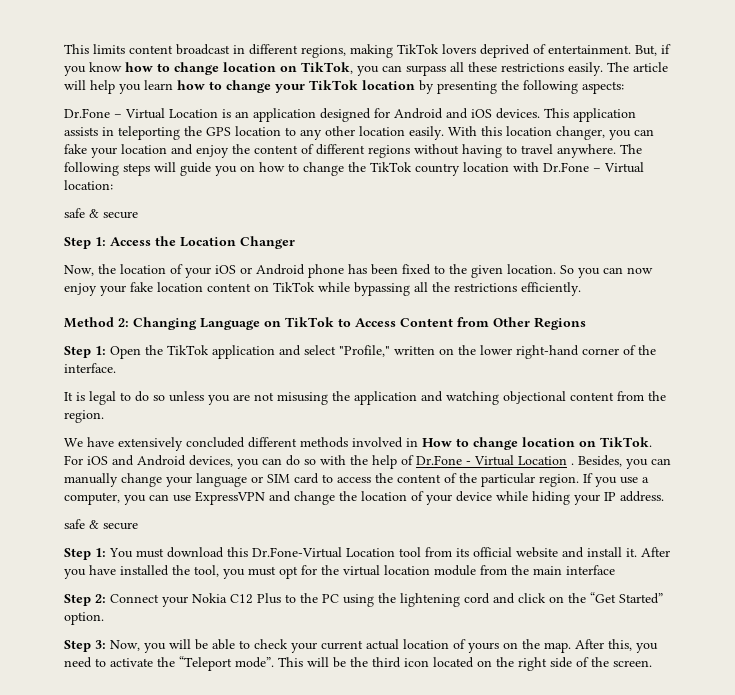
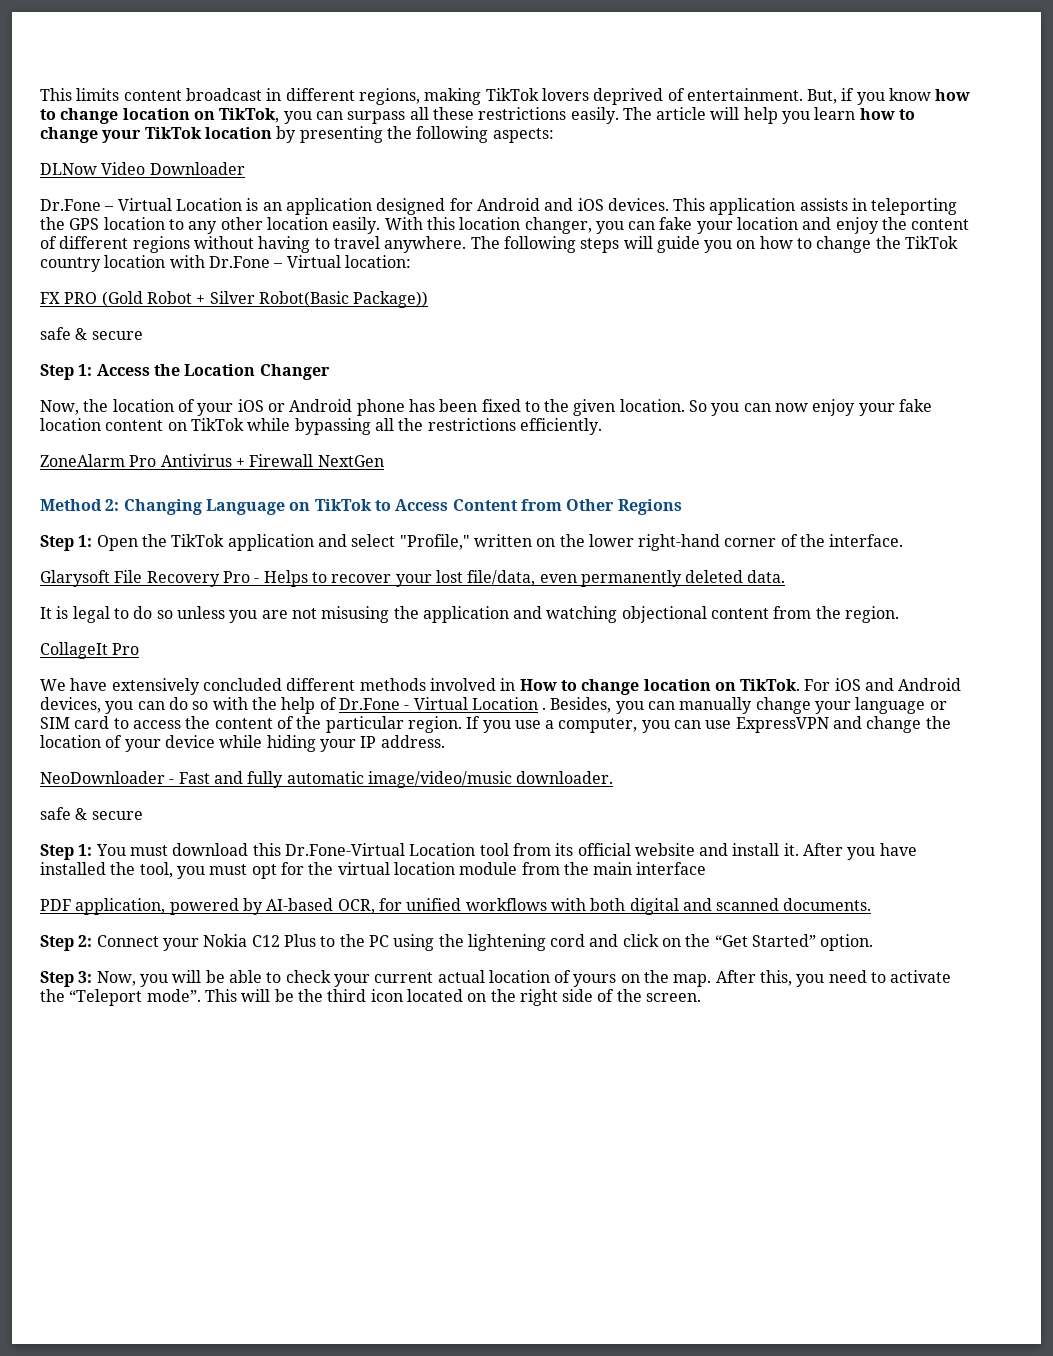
(624, 87) none -> [40,162,245,175] // DLNow Video Downloader
(113, 185) none -> [40,291,429,308] // FX PRO (Gold Robot + Silver Robot(Basic Package))
(581, 289) none -> [40,454,384,467] // ZoneAlarm Pro Antivirus + Firewall NextGen
(116, 368) none -> [40,570,786,587] // Glarysoft File Recovery Pro - Helps to recover your lost file/data, even permanently deleted data.
(104, 416) none -> [40,642,140,659] // CollageIt Pro
(664, 496) none -> [40,771,614,788] // NeoDownloader - Fast and fully automatic image/video/music downloader.
(615, 570) none -> [40,898,872,915] // PDF application, powered by AI-based OCR, for unified workflows with both digital and scanned documents.

